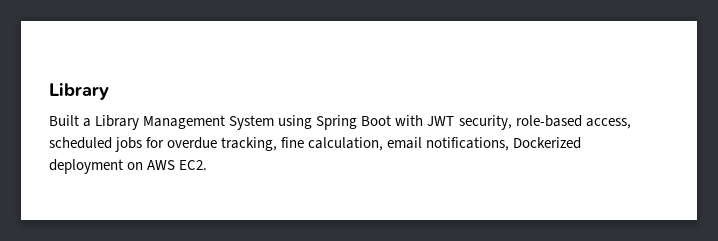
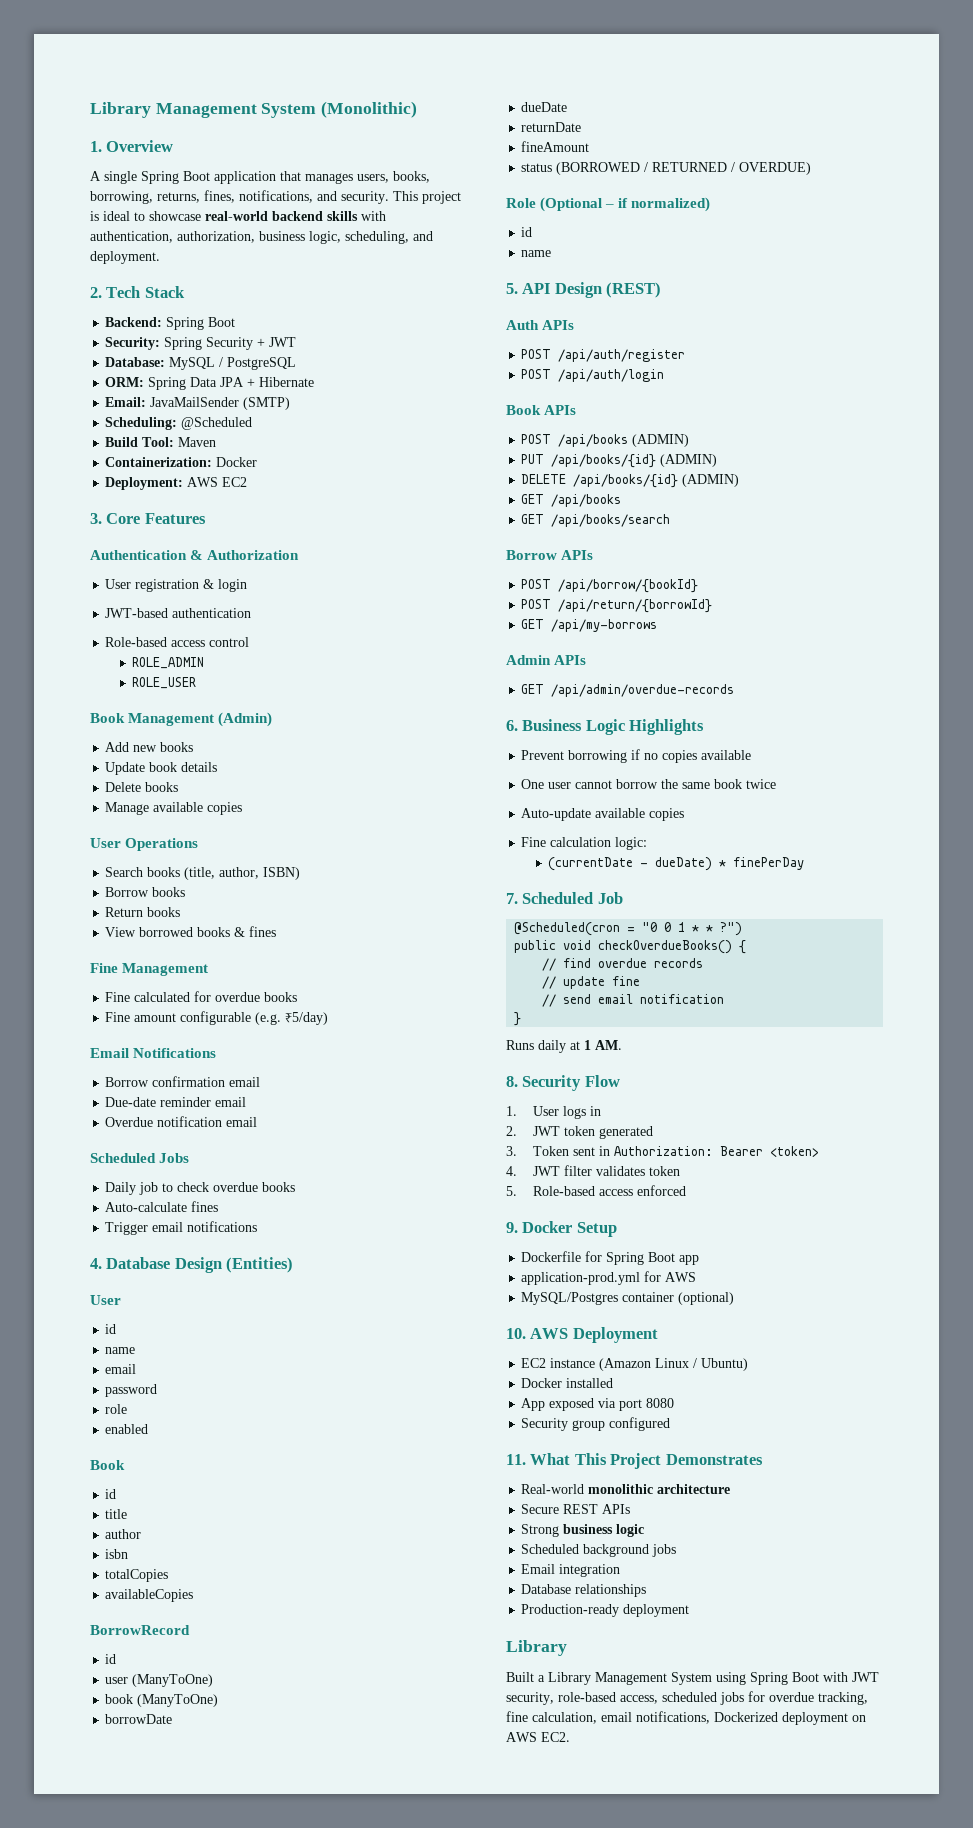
[49,83,109,100] Library -> [90,101,418,118] [90,140,174,152] [90,171,430,184] [90,190,461,204] [90,211,386,221] [90,231,433,244] [90,251,160,264] [90,286,185,298] [105,317,236,330] [105,337,297,350] [105,357,297,370] [105,377,315,390] [105,397,291,410] [105,417,253,430] [105,437,217,447] [105,457,258,467] [105,477,248,490] [90,513,206,524] [90,550,300,560] [105,579,248,592] [105,608,252,618] [105,637,250,647] [132,657,205,669] [132,677,197,689] [90,712,273,727] [105,742,194,752] [105,762,218,775] [105,782,179,792] [105,802,243,815] [90,838,199,851] [105,867,301,880] [105,887,186,897] [105,907,181,917] [105,926,277,937] [90,963,209,976] [105,991,298,1002] [105,1011,329,1025] [90,1048,217,1058] [105,1076,261,1087] [105,1097,247,1107] [105,1116,258,1127] [90,1153,190,1163] [105,1182,296,1195] [105,1201,219,1212] [105,1221,258,1235] [90,1257,294,1273] [90,1295,121,1305] [105,1324,117,1334] [105,1347,136,1354] [105,1364,137,1374] [105,1384,158,1397] [105,1404,128,1414] [105,1424,149,1434] [90,1460,125,1470] [105,1489,117,1499] [105,1509,128,1519] [105,1529,142,1539] [105,1549,129,1559] [105,1569,169,1582] [105,1589,194,1602] [90,1625,190,1635] [105,1654,117,1664] [105,1674,214,1687] [105,1694,219,1707] [105,1714,173,1724] [521,102,568,112] [521,122,582,132] [521,141,590,152] [521,162,812,175] [506,197,711,212] [521,227,533,237] [521,250,552,257] [506,282,662,298] [506,320,575,330] [521,349,686,362] [521,369,665,382] [506,405,577,415] [521,434,690,447] [521,454,718,468] [521,474,740,488] [521,494,622,507] [521,514,671,527] [506,550,594,560] [521,579,699,593] [521,599,713,613] [521,619,658,632] [506,655,587,665] [521,684,735,697] [506,719,705,735] [521,749,752,763] [521,779,777,789] [521,808,685,821] [521,837,648,850] [548,857,805,871] [506,892,623,904] [514,922,743,936] [514,940,747,954] [542,958,704,971] [542,976,641,989] [542,994,725,1007] [514,1012,522,1026] [506,1040,622,1053] [506,1075,620,1091] [506,1106,601,1119] [506,1126,653,1139] [506,1146,819,1157] [506,1165,680,1176] [506,1185,686,1196] [506,1221,617,1237] [521,1251,700,1265] [521,1271,697,1285] [521,1292,735,1305] [506,1327,658,1343] [521,1358,749,1371] [521,1378,614,1388] [521,1398,675,1411] [521,1417,671,1431] [506,1453,763,1469] [521,1484,731,1494] [521,1504,631,1514] [521,1524,645,1537] [521,1544,677,1557] [521,1564,621,1577] [521,1584,647,1597] [521,1604,690,1617] [506,1640,567,1656] Library Management System (Monolithic) // 1. Overview // A single Spring Boot application that manages users, books, borrowing, returns, fines, notifications, and security. This project is ideal to showcase real-world backend skills with authentication, authorization, business logic, scheduling, and deployment. // 2. Tech Stack // Backend: Spring Boot // Security: Spring Security + JWT // Database: MySQL / PostgreSQL // ORM: Spring Data JPA + Hibernate // Email: JavaMailSender (SMTP) // Scheduling: @Scheduled // Build Tool: Maven // Containerization: Docker // Deployment: AWS EC2 // 3. Core Features // Authentication & Authorization // User registration & login // JWT-based authentication // Role-based access control // ROLE_ADMIN // ROLE_USER // Book Management (Admin) // Add new books // Update book details // Delete books // Manage available copies // User Operations // Search books (title, author, ISBN) // Borrow books // Return books // View borrowed books & fines // Fine Management // Fine calculated for overdue books // Fine amount configurable (e.g. ₹5/day) // Email Notifications // Borrow confirmation email // Due-date reminder email // Overdue notification email // Scheduled Jobs // Daily job to check overdue books // Auto-calculate fines // Trigger email notifications // 4. Database Design (Entities) // User // id // name // email // password // role // enabled // Book // id // title // author // isbn // totalCopies // availableCopies // BorrowRecord // id // user (ManyToOne) // book (ManyToOne) // borrowDate // dueDate // returnDate // fineAmount // status (BORROWED / RETURNED / OVERDUE) // Role (Optional – if normalized) // id // name // 5. API Design (REST) // Auth APIs // POST /api/auth/register // POST /api/auth/login // Book APIs // POST /api/books (ADMIN) // PUT /api/books/{id} (ADMIN) // DELETE /api/books/{id} (ADMIN) // GET /api/books // GET /api/books/search // Borrow APIs // POST /api/borrow/{bookId} // POST /api/return/{borrowId} // GET /api/my-borrows // Admin APIs // GET /api/admin/overdue-records // 6. Business Logic Highlights // Prevent borrowing if no copies available // One user cannot borrow the same book twice // Auto-update available copies // Fine calculation logic: // (currentDate - dueDate) * finePerDay // 7. Scheduled Job // @Scheduled(cron = "0 0 1 * * ?") // public void checkOverdueBooks() { // // find overdue records // // update fine // // send email notification // } // Runs daily at 1 AM. // 8. Security Flow // 1. User logs in // 2. JWT token generated // 3. Token sent in Authorization: Bearer <token> // 4. JWT filter validates token // 5. Role-based access enforced // 9. Docker Setup // Dockerfile for Spring Boot app // application-prod.yml for AWS // MySQL/Postgres container (optional) // 10. AWS Deployment // EC2 instance (Amazon Linux / Ubuntu) // Docker installed // App exposed via port 8080 // Security group configured // 11. What This Project Demonstrates // Real-world monolithic architecture // Secure REST APIs // Strong business logic // Scheduled background jobs // Email integration // Database relationships // Production-ready deployment // Library

